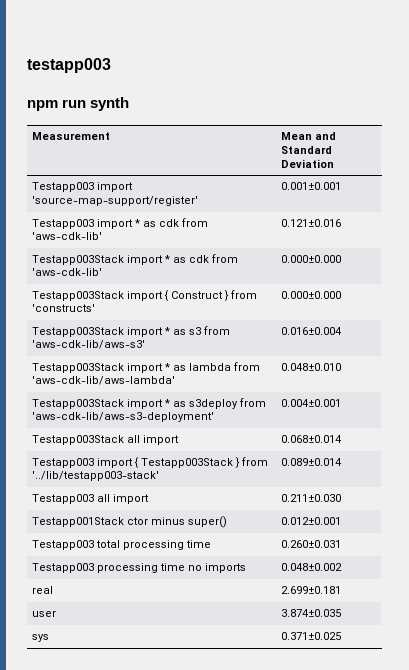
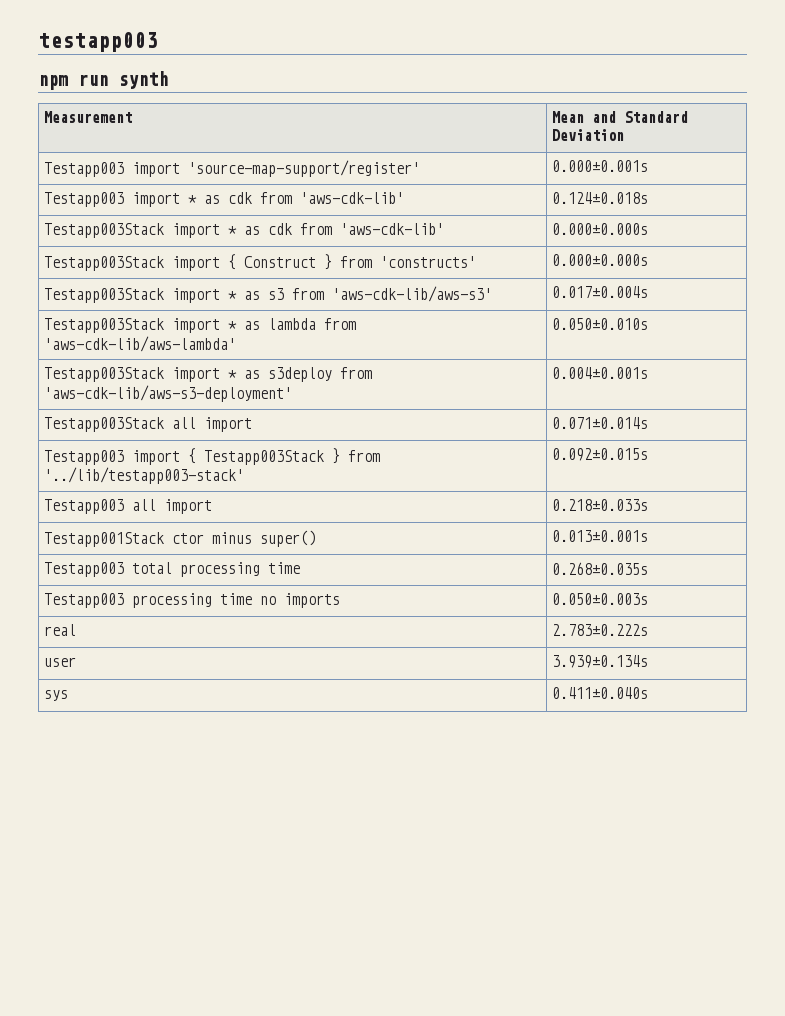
[281,182,342,190] 0.001±0.001 -> [552,160,649,172] 0.000±0.001s
[281,219,342,227] 0.121±0.016 -> [552,192,649,204] 0.124±0.018s
[281,255,342,263] 0.000±0.000 -> [552,223,649,235] 0.000±0.000s
[281,291,342,299] 0.000±0.000 -> [552,254,649,266] 0.000±0.000s
[281,327,343,335] 0.016±0.004 -> [552,286,649,298] 0.017±0.004s
[281,363,342,371] 0.048±0.010 -> [552,318,649,330] 0.050±0.010s
[281,399,342,407] 0.004±0.001 -> [552,367,649,379] 0.004±0.001s
[281,435,343,443] 0.068±0.014 -> [552,417,649,429] 0.071±0.014s
[281,458,343,466] 0.089±0.014 -> [552,448,649,461] 0.092±0.015s
[281,494,342,502] 0.211±0.030 -> [552,499,649,511] 0.218±0.033s
[281,517,342,525] 0.012±0.001 -> [552,530,649,542] 0.013±0.001s
[281,540,342,548] 0.260±0.031 -> [552,562,649,575] 0.268±0.035s
[281,563,343,571] 0.048±0.002 -> [552,593,649,605] 0.050±0.003s
[281,586,342,594] 2.699±0.181 -> [552,624,649,636] 2.783±0.222s
[281,609,342,617] 3.874±0.035 -> [552,655,649,668] 3.939±0.134s
[281,632,342,640] 0.371±0.025 -> [552,687,649,699] 0.411±0.040s

